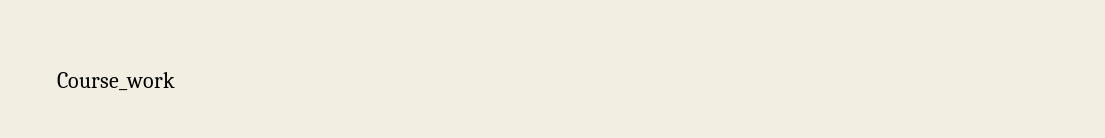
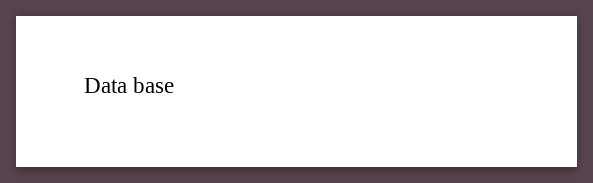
[57,72,175,91] Course_work -> [84,77,175,93] Data base

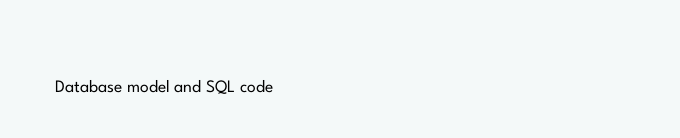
[84,77,175,93] Data base -> [55,79,273,94] Database model and SQL code

